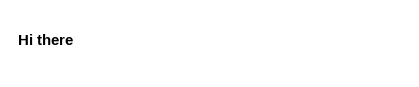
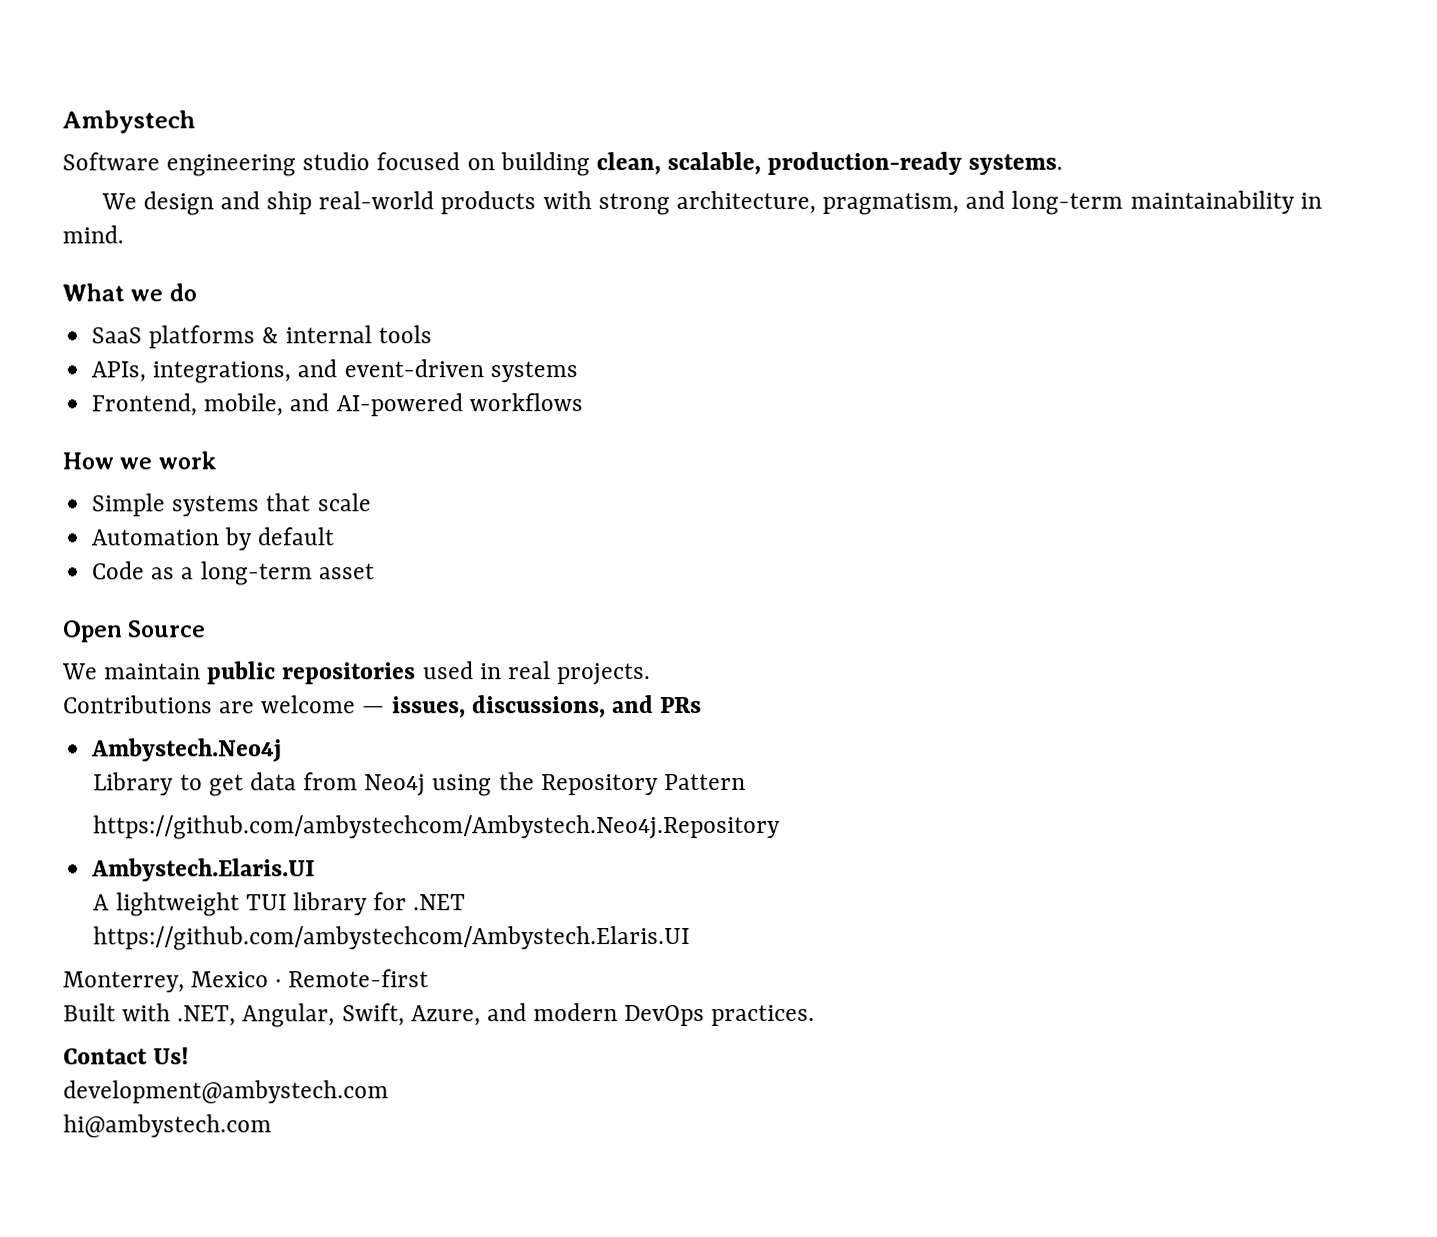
[18,34,74,45] Hi there -> [62,110,196,134] [62,151,1064,177] [100,190,1322,216] [62,225,124,244] [62,283,197,302] [91,325,432,349] [91,359,578,384] [91,393,583,417] [62,451,217,470] [91,493,371,517] [91,527,335,551] [91,561,374,586] [63,620,207,643] [62,661,652,686] [63,695,703,719] [91,738,283,763] [93,772,746,797] [93,814,782,840] [91,858,316,882] [93,892,467,917] [93,926,691,951] [63,969,430,993] [63,1003,816,1028] [63,1047,190,1065] [63,1080,389,1104] [63,1114,272,1138] Ambystech // Software engineering studio focused on building clean, scalable, production-ready systems. // We design and ship real-world products with strong architecture, pragmatism, and long-term maintainability in mind. // What we do // SaaS platforms & internal tools // APIs, integrations, and event-driven systems // Frontend, mobile, and AI-powered workflows // How we work // Simple systems that scale // Automation by default // Code as a long-term asset // Open Source // We maintain public repositories used in real projects. // Contributions are welcome — issues, discussions, and PRs // Ambystech.Neo4j // Library to get data from Neo4j using the Repository Pattern // https://github.com/ambystechcom/Ambystech.Neo4j.Repository // Ambystech.Elaris.UI // A lightweight TUI library for .NET // https://github.com/ambystechcom/Ambystech.Elaris.UI // Monterrey, Mexico · Remote-first // Built with .NET, Angular, Swift, Azure, and modern DevOps practices. // Contact Us! // development@ambystech.com // hi@ambystech.com

